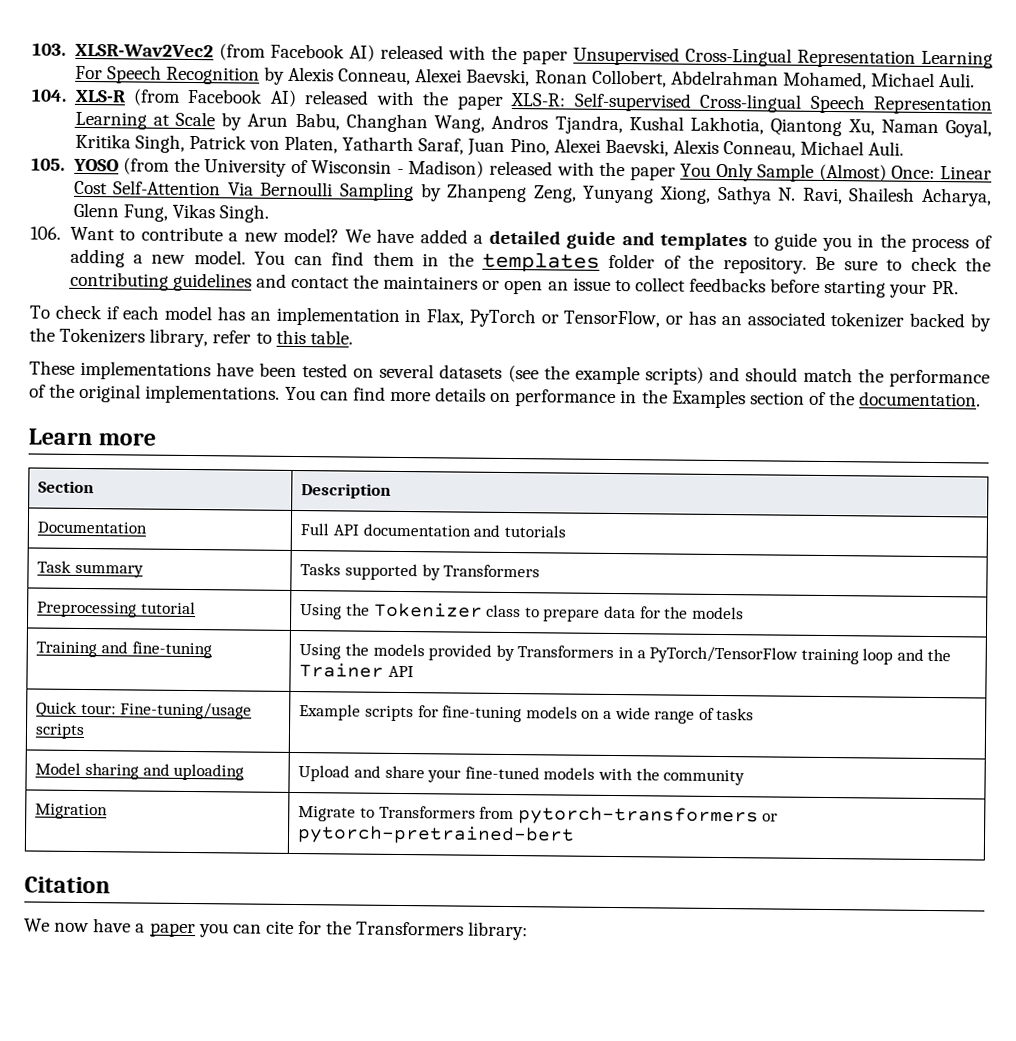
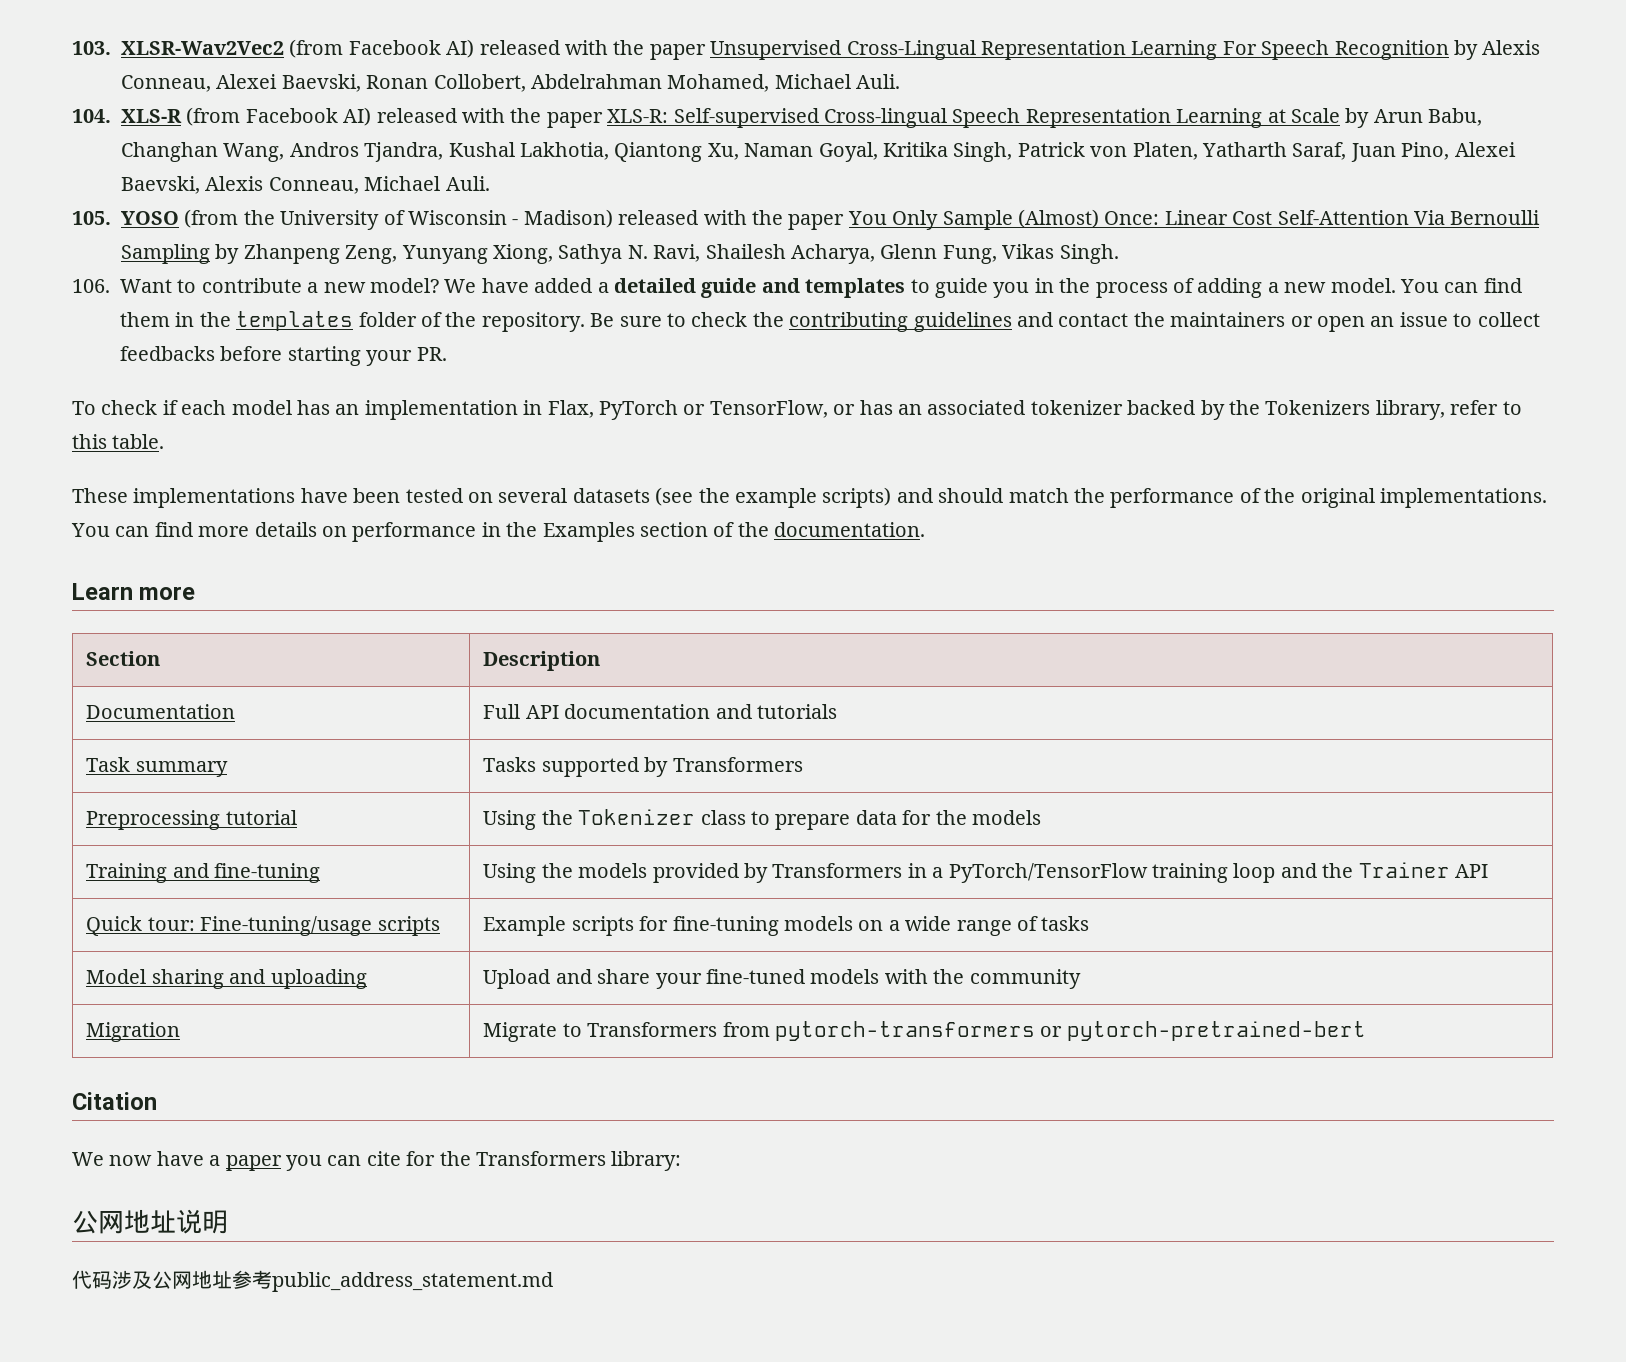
(529, 931) none -> [72,1209,228,1234] [72,1270,553,1292] // 公网地址说明 // 代码涉及公网地址参考public_address_statement.md

